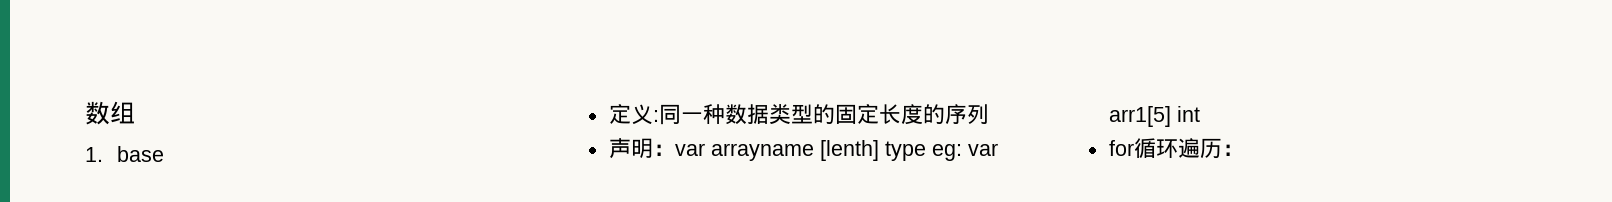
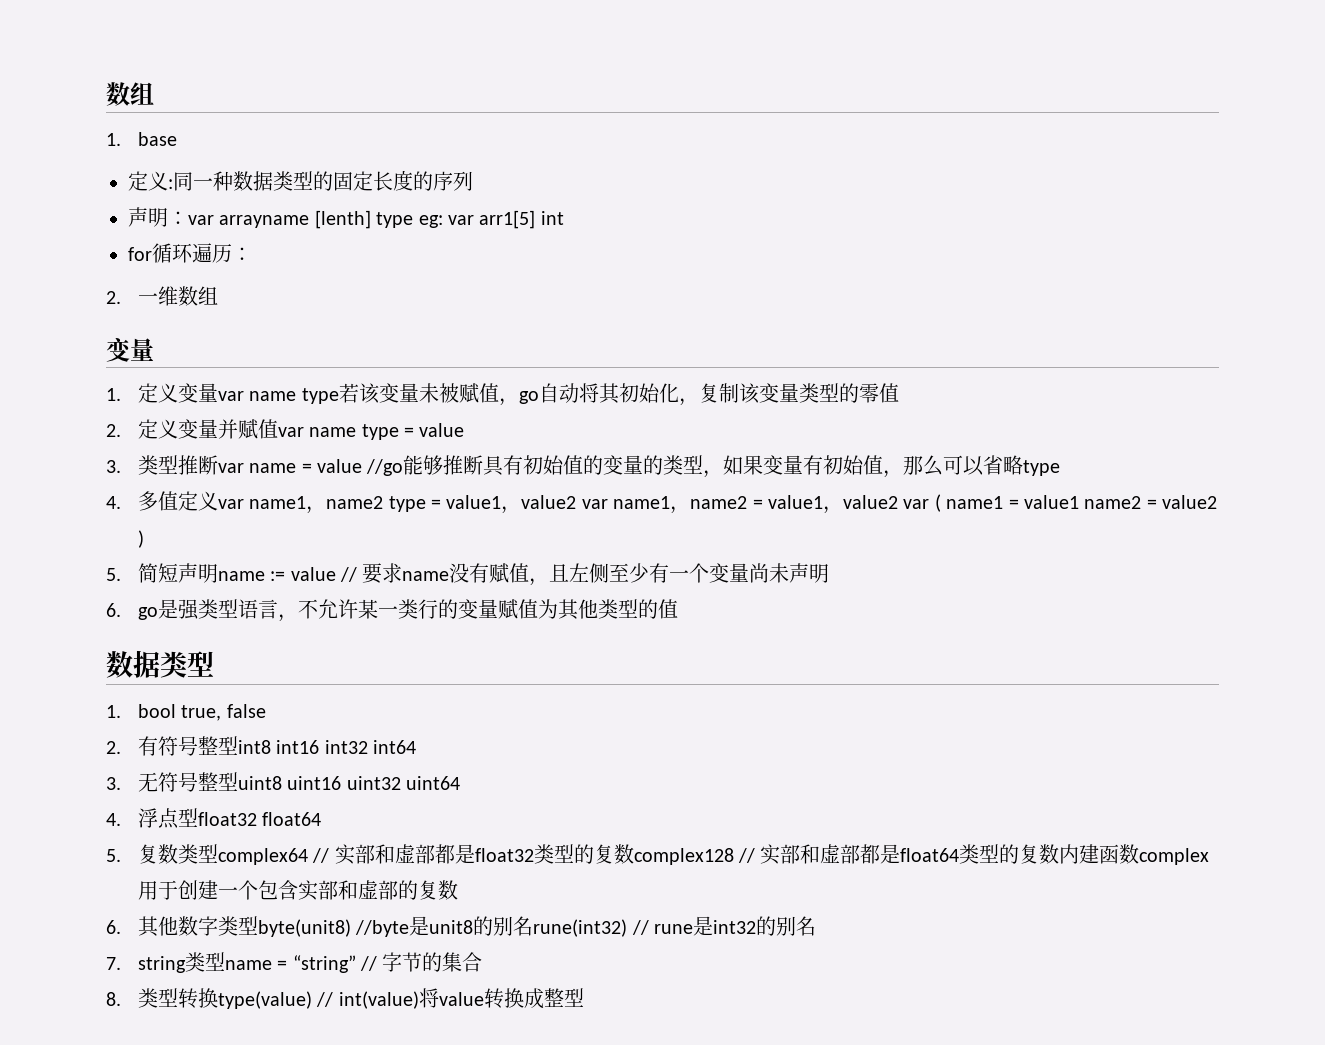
(1244, 150) none -> [106,286,218,306] [106,337,154,362] [106,383,899,406] [106,419,465,440] [106,455,1061,478] [106,491,1218,514] [137,530,144,548] [106,563,830,586] [106,599,678,622] [106,650,214,678] [106,704,266,721] [106,736,416,756] [106,772,460,792] [106,808,322,829] [106,844,1210,865] [137,880,458,901] [106,916,816,937] [106,952,483,973] [106,988,584,1009] // 2.一维数组 // 变量 // 1.定义变量var name type若该变量未被赋值，go自动将其初始化，复制该变量类型的零值 // 2.定义变量并赋值var name type = value // 3.类型推断var name = value //go能够推断具有初始值的变量的类型，如果变量有初始值，那么可以省略type // 4.多值定义var name1，name2 type = value1，value2 var name1，name2 = value1，value2 var ( name1 = value1 name2 = value2 ) // 5.简短声明name := value // 要求name没有赋值，且左侧至少有一个变量尚未声明 // 6. go是强类型语言，不允许某一类行的变量赋值为其他类型的值 // 数据类型 // 1. bool true, false // 2.有符号整型int8 int16 int32 int64 // 3.无符号整型uint8 uint16 uint32 uint64 // 4.浮点型float32 float64 // 5.复数类型complex64 // 实部和虚部都是float32类型的复数complex128 // 实部和虚部都是float64类型的复数内建函数complex用于创建一个包含实部和虚部的复数 // 6.其他数字类型byte(unit8) //byte是unit8的别名rune(int32) // rune是int32的别名 // 7. string类型name = “string” // 字节的集合 // 8.类型转换type(value) // int(value)将value转换成整型

